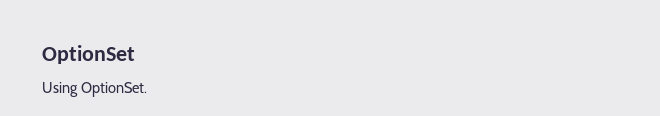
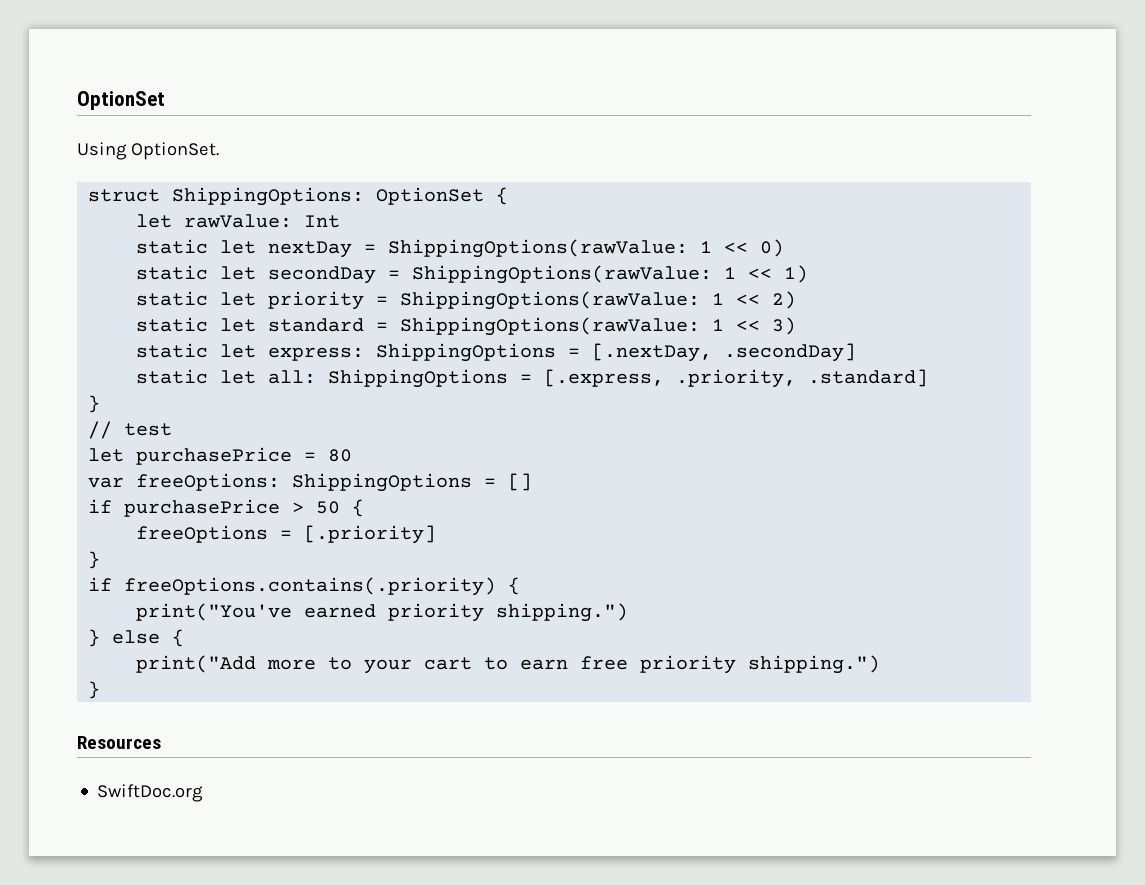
(147, 89) none -> [88,187,509,206] [136,214,341,228] [136,239,785,258] [136,265,809,284] [136,291,797,310] [136,317,797,336] [136,343,857,362] [136,369,929,388] [88,395,101,413] [88,421,173,439] [88,447,353,465] [88,473,533,492] [88,499,365,517] [136,525,437,544] [88,551,101,569] [88,577,521,596] [136,603,629,622] [88,629,185,647] [136,655,881,674] [88,681,101,699] [77,736,161,749] [97,784,204,802] // struct ShippingOptions: OptionSet { // let rawValue: Int // static let nextDay = ShippingOptions(rawValue: 1 << 0) // static let secondDay = ShippingOptions(rawValue: 1 << 1) // static let priority = ShippingOptions(rawValue: 1 << 2) // static let standard = ShippingOptions(rawValue: 1 << 3) // static let express: ShippingOptions = [.nextDay, .secondDay] // static let all: ShippingOptions = [.express, .priority, .standard] // } // // test // let purchasePrice = 80 // var freeOptions: ShippingOptions = [] // if purchasePrice > 50 { // freeOptions = [.priority] // } // if freeOptions.contains(.priority) { // print("You've earned priority shipping.") // } else { // print("Add more to your cart to earn free priority shipping.") // } // Resources // SwiftDoc.org

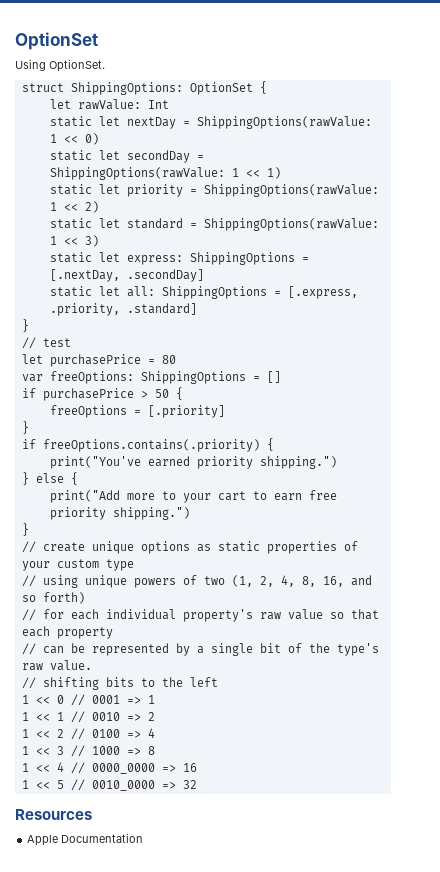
(101, 690) none -> [21,541,358,554] [21,559,134,571] [21,575,372,588] [21,592,85,604] [21,609,379,622] [21,626,113,639] [21,643,379,656] [21,660,92,671] [21,677,218,690] [21,694,155,706] [21,711,155,723] [21,728,155,740] [21,745,155,757] [21,762,197,774] [21,779,197,791] // // create unique options as static properties of your custom type // // using unique powers of two (1, 2, 4, 8, 16, and so forth) // // for each individual property's raw value so that each property // // can be represented by a single bit of the type's raw value. // // shifting bits to the left // 1 << 0 // 0001 => 1 // 1 << 1 // 0010 => 2 // 1 << 2 // 0100 => 4 // 1 << 3 // 1000 => 8 // 1 << 4 // 0000_0000 => 16 // 1 << 5 // 0010_0000 => 32
[97,784,204,802] SwiftDoc.org -> [27,833,144,846] Apple Documentation

